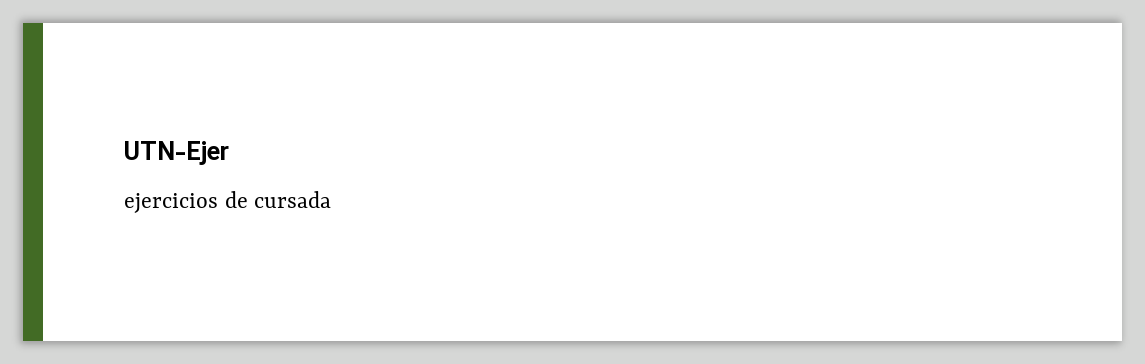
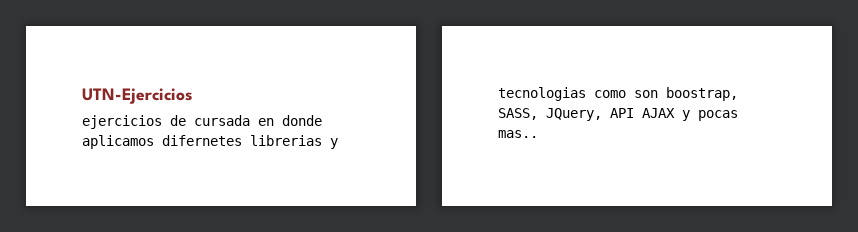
[124,141,229,165] UTN-Ejer -> [82,88,193,104] UTN-Ejercicios
(332, 199) none -> [258,115,322,126] [82,135,338,149] [498,87,738,101] [498,108,738,121] [498,130,538,138] en donde aplicamos difernetes librerias y tecnologias como son boostrap, SASS, JQuery, API AJAX y pocas mas..

